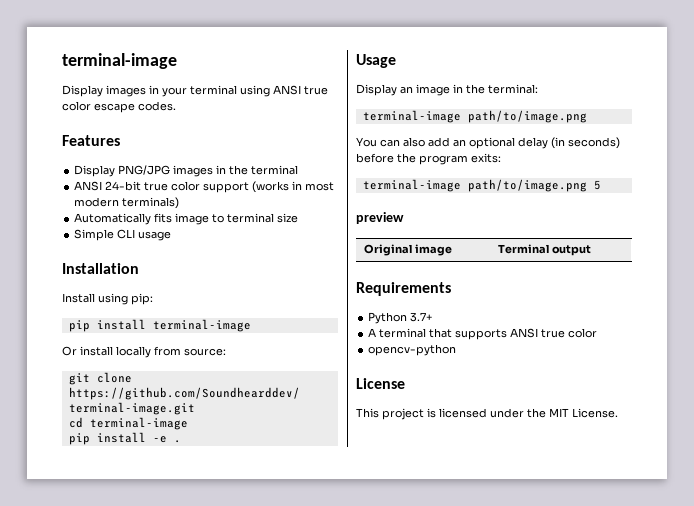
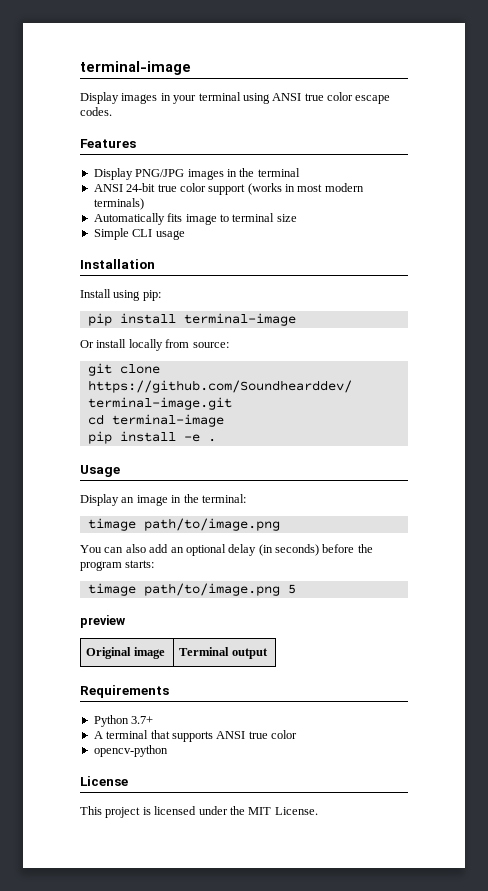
[362,110,461,123] terminal-image -> [87,518,136,531] timage
[471,153,501,163] [362,179,461,192] exits: // terminal-image -> [125,560,155,568] [87,583,136,596] starts: // timage

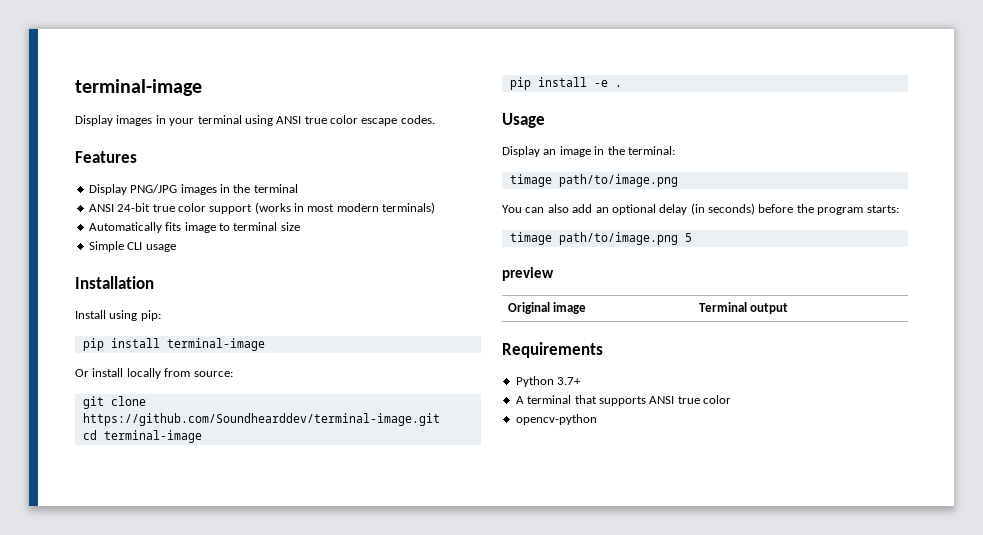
[80,776,128,786] [80,806,318,818] // License // This project is licensed under the MIT License. -> (597, 419) none

